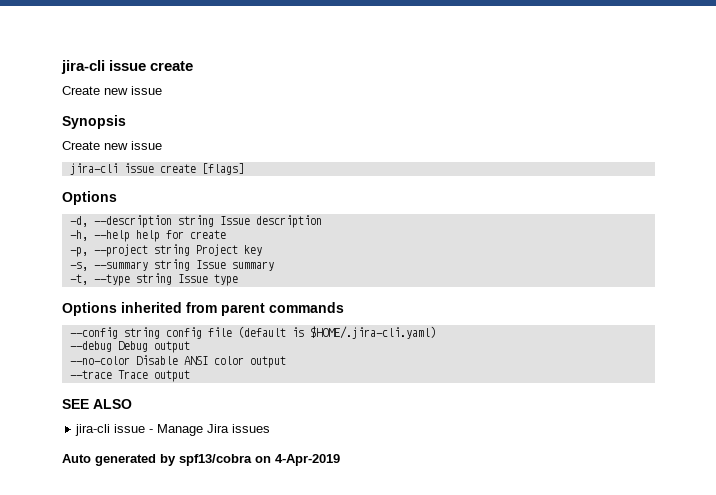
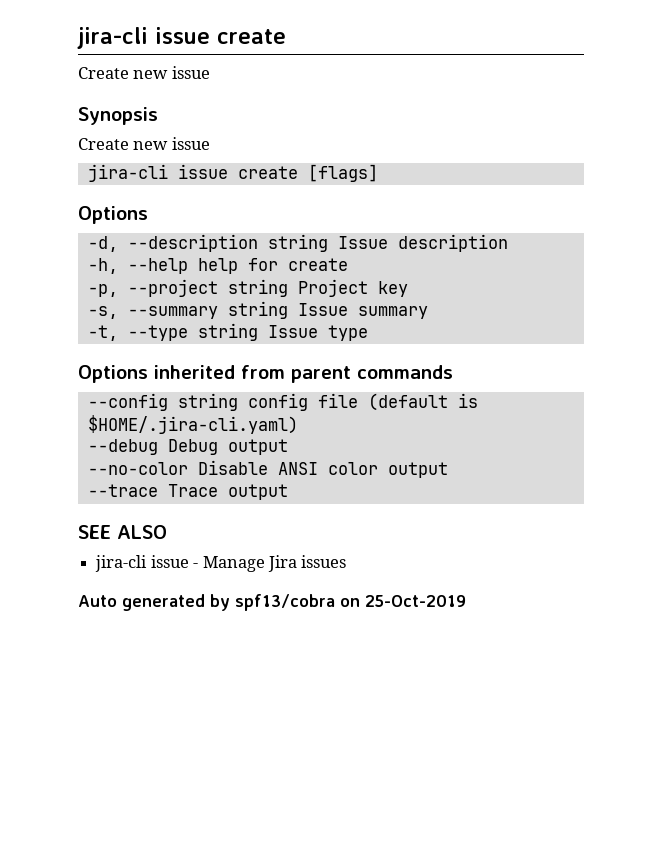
[275,454,340,466] 4-Apr-2019 -> [365,595,466,607] 25-Oct-2019

